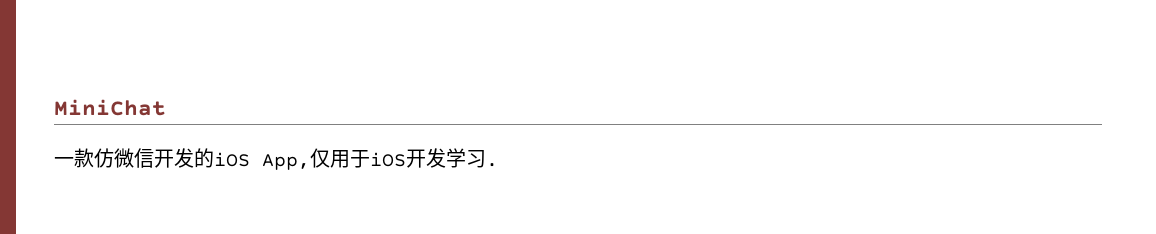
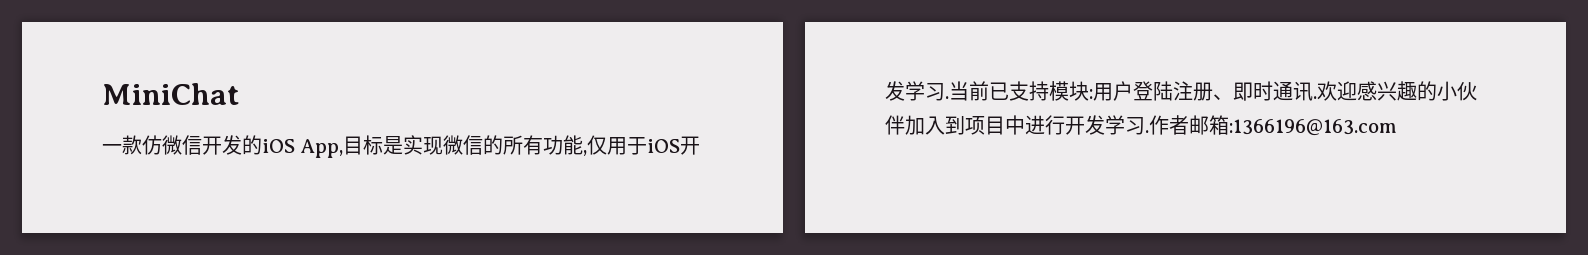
(310, 162) none -> [343,135,588,156] 目标是实现微信的所有功能,
(498, 165) none -> [949,81,1477,101] [885,115,1397,136] 当前已支持模块:用户登陆注册、即时通讯.欢迎感兴趣的小伙伴加入到项目中进行开发学习.作者邮箱:1366196@163.com

